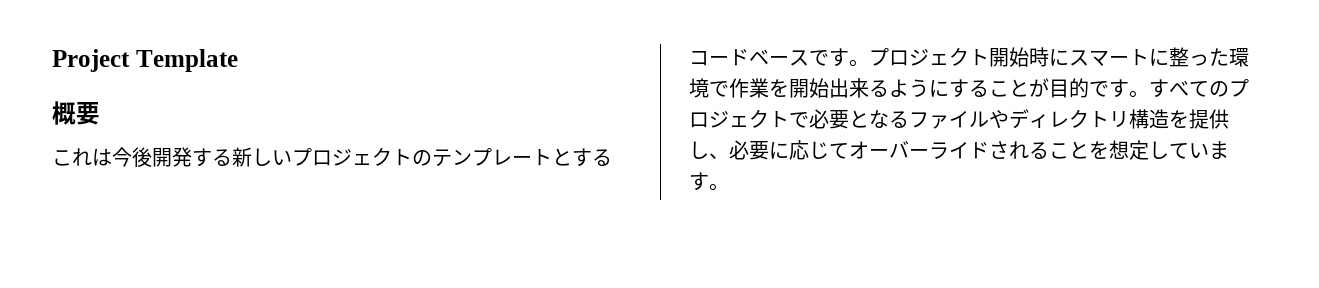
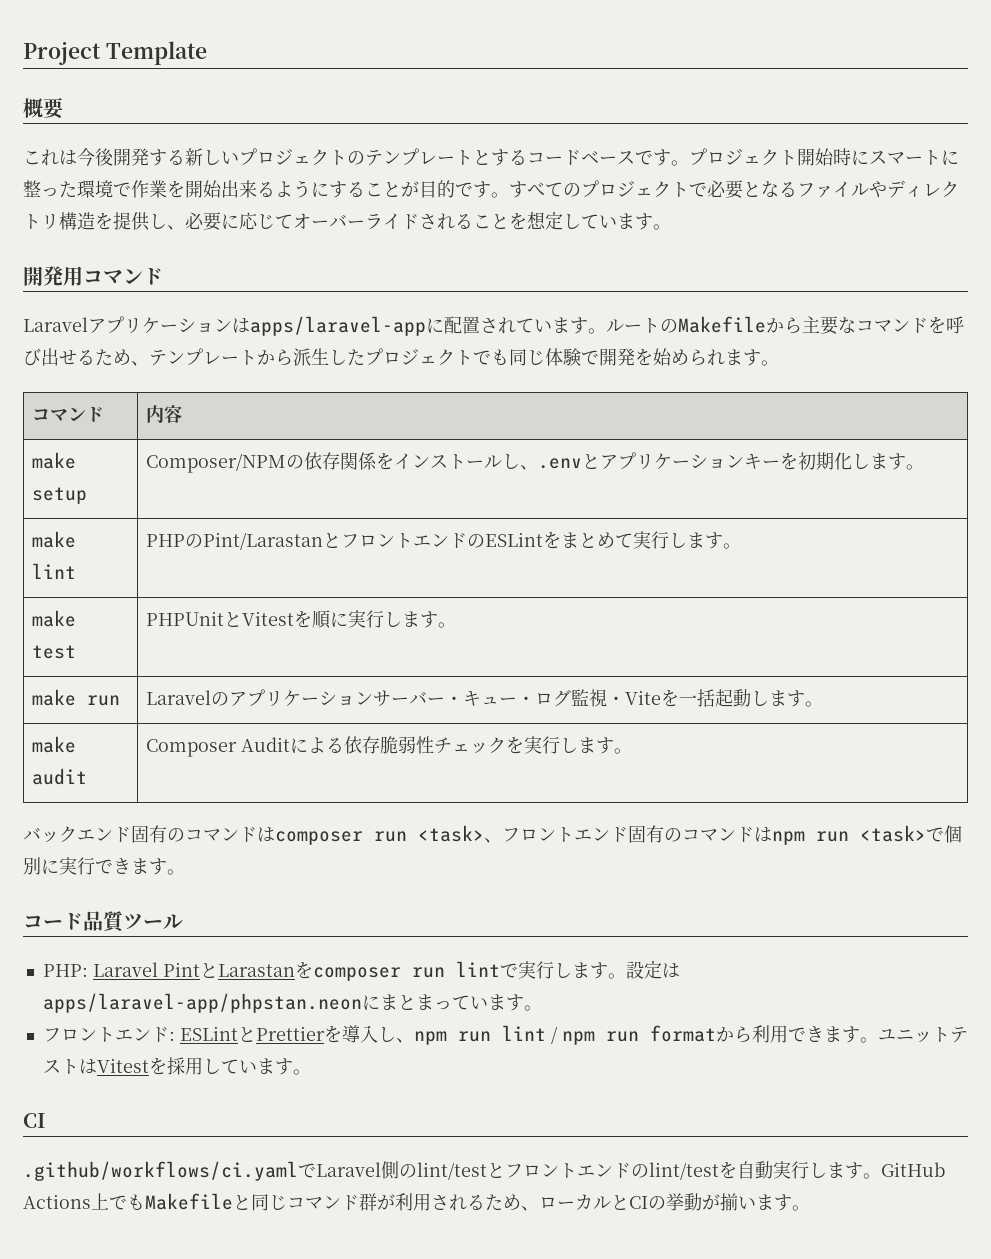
(729, 187) none -> [23,266,163,286] [23,316,964,336] [23,348,779,366] [31,406,104,422] [145,405,182,423] [31,452,76,469] [31,487,87,504] [145,452,924,473] [31,531,76,548] [31,563,76,579] [145,531,741,550] [31,610,76,627] [31,645,76,659] [145,610,456,629] [31,689,120,706] [145,689,823,707] [31,736,76,753] [31,768,87,785] [145,736,632,757] [23,825,962,845] [23,857,185,875] [23,911,183,933] [42,960,680,981] [42,993,542,1013] [42,1025,968,1045] [42,1057,311,1075] [23,1113,46,1128] [23,1161,945,1181] [23,1193,810,1211] // 開発用コマンド // Laravelアプリケーションはapps/laravel-appに配置されています。ルートのMakefileから主要なコマンドを呼び出せるため、テンプレートから派生したプロジェクトでも同じ体験で開発を始められます。 // コマンド | 内容 // make setup | Composer/NPMの依存関係をインストールし、.envとアプリケーションキーを初期化します。 // make lint | PHPのPint/LarastanとフロントエンドのESLintをまとめて実行します。 // make test | PHPUnitとVitestを順に実行します。 // make run | Laravelのアプリケーションサーバー・キュー・ログ監視・Viteを一括起動します。 // make audit | Composer Auditによる依存脆弱性チェックを実行します。 // バックエンド固有のコマンドはcomposer run <task>、フロントエンド固有のコマンドはnpm run <task>で個別に実行できます。 // コード品質ツール // PHP: Laravel PintとLarastanをcomposer run lintで実行します。設定はapps/laravel-app/phpstan.neonにまとまっています。 // フロントエンド: ESLintとPrettierを導入し、npm run lint / npm run formatから利用できます。ユニットテストはVitestを採用しています。 // CI // .github/workflows/ci.yamlでLaravel側のlint/testとフロントエンドのlint/testを自動実行します。GitHub Actions上でもMakefileと同じコマンド群が利用されるため、ローカルとCIの挙動が揃います。

